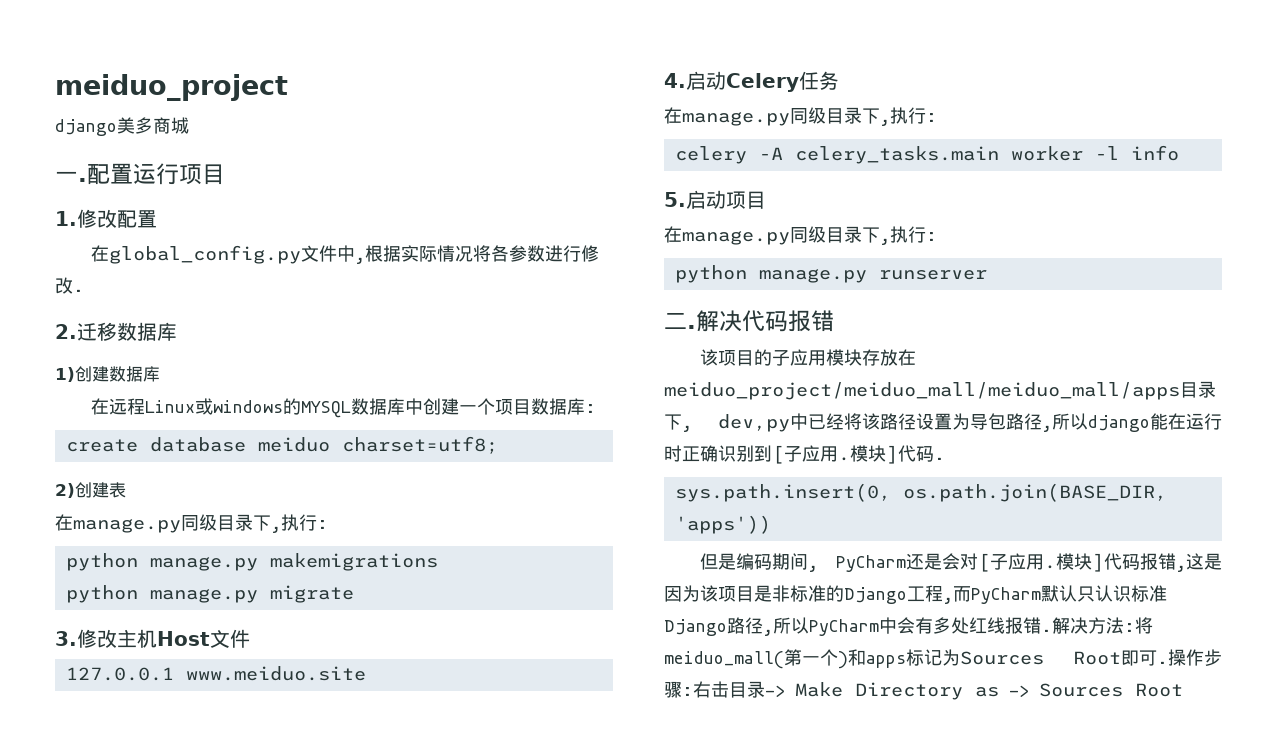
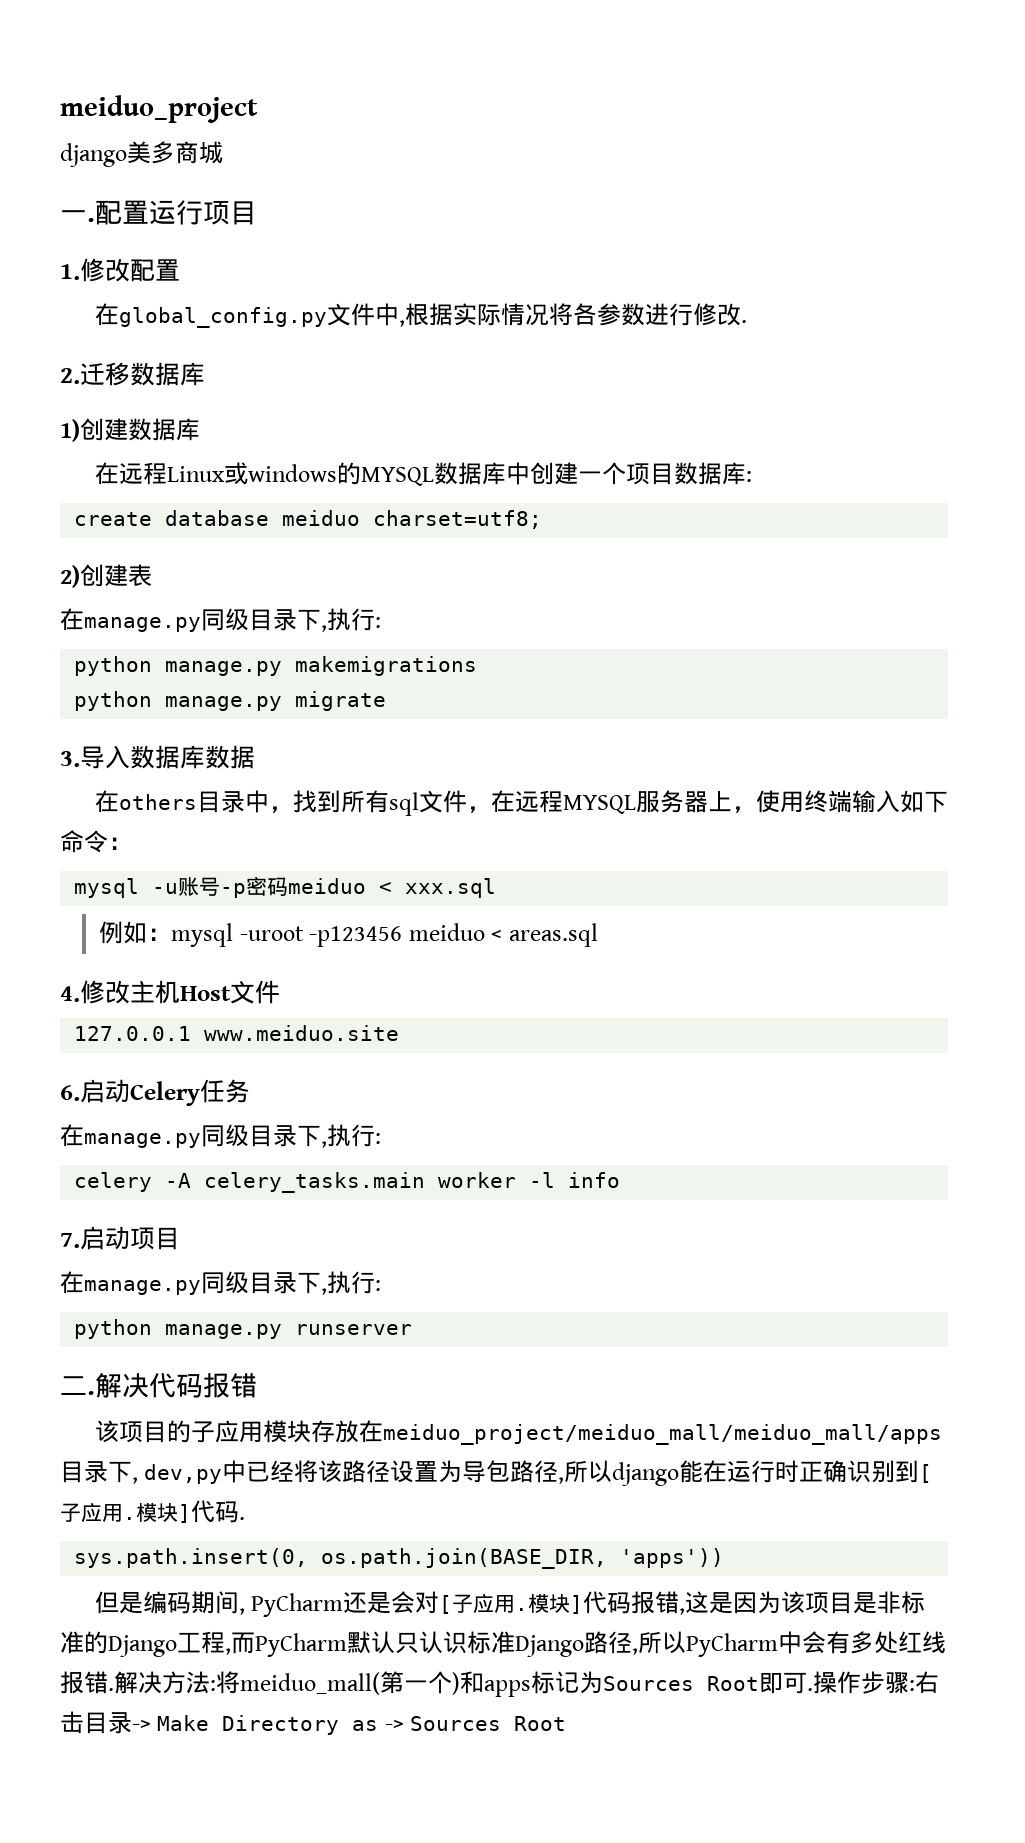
(77, 638) none -> [80,745,255,769] [94,790,948,816] [60,830,132,853] [74,876,497,898] [99,921,598,947] [60,986,80,1002] 导入数据库数据 // 在others目录中，找到所有sql文件，在远程MYSQL服务器上，使用终端输入如下命令： // mysql -u账号-p密码meiduo < xxx.sql // 例如：mysql -uroot -p123456 meiduo < areas.sql // 4.
[664,73,686,88] 4. -> [60,1085,80,1101] 6.
[664,192,686,207] 5. -> [60,1233,80,1248] 7.

